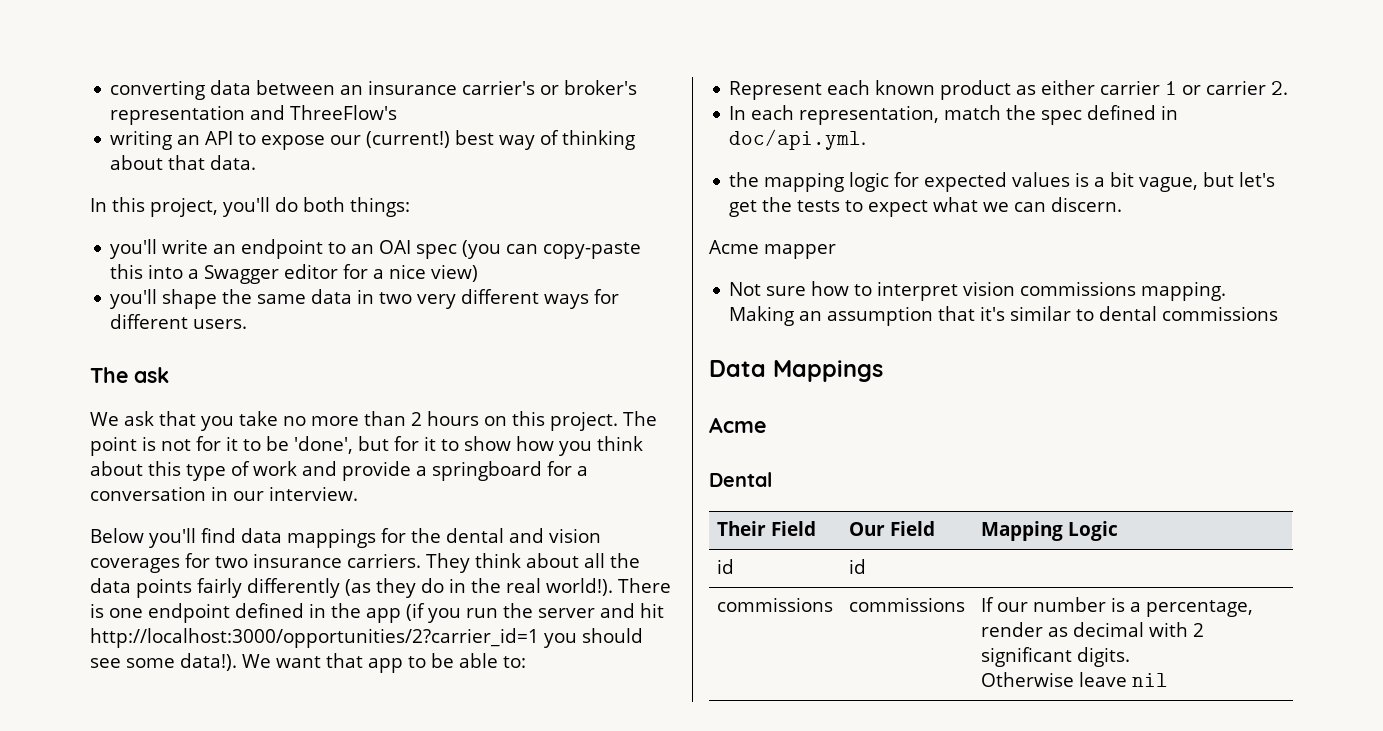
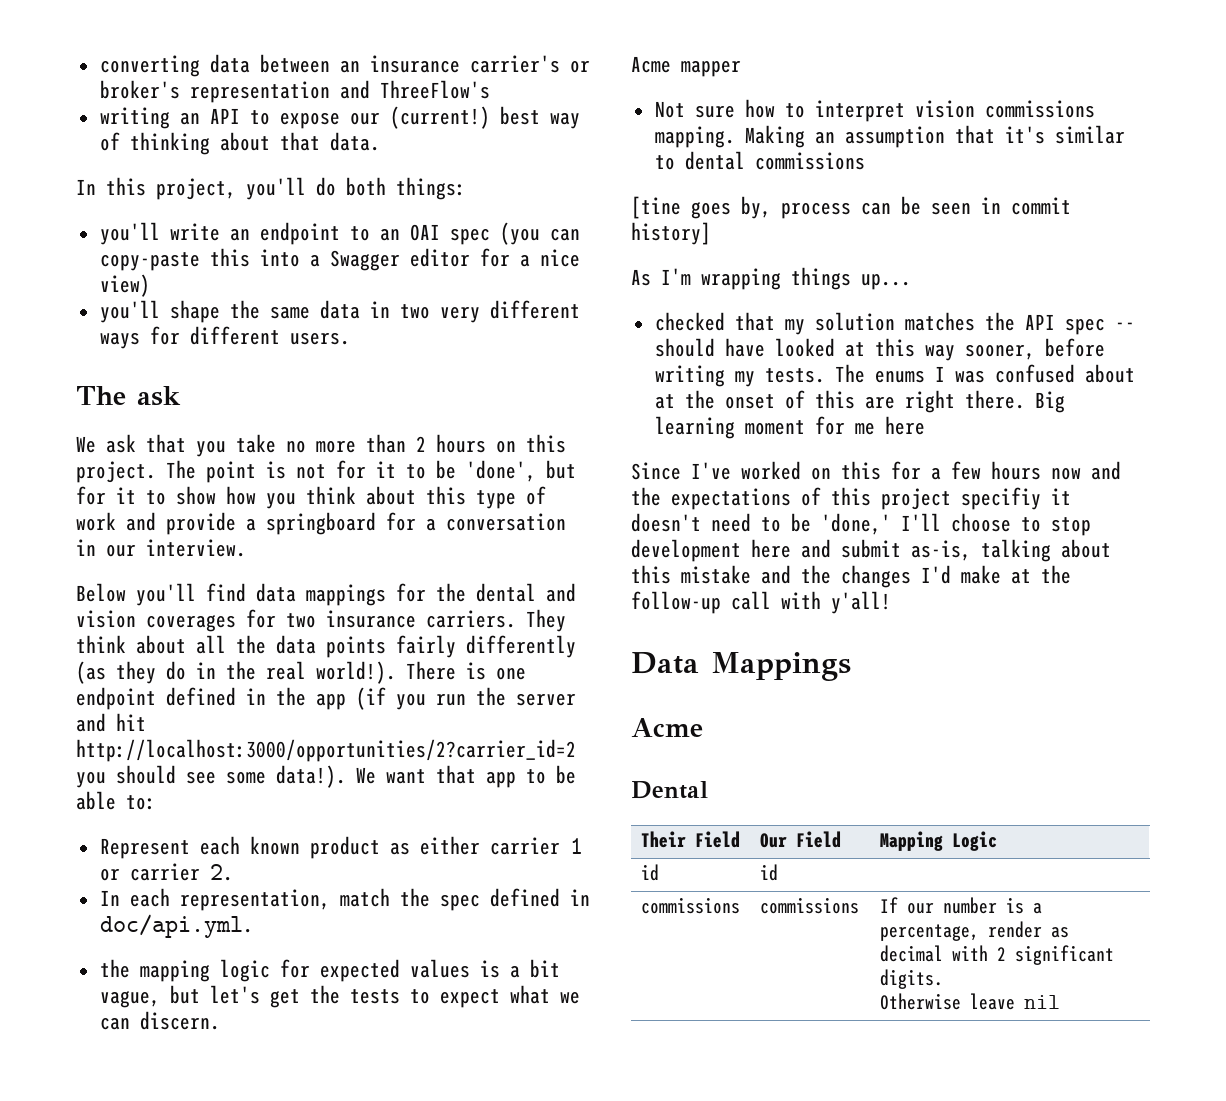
[90,628,539,648] http://localhost:3000/opportunities/2?carrier_id=1 -> [76,739,576,762] http://localhost:3000/opportunities/2?carrier_id=2
(1279, 313) none -> [631,196,1071,219] [631,222,711,245] [631,267,911,290] [654,312,1135,335] [654,338,1105,361] [654,364,1135,387] [654,390,1065,413] [654,416,925,439] [631,461,1121,480] [631,487,1071,510] [631,513,1091,536] [631,539,1111,562] [631,565,1071,588] [631,591,891,614] // [tine goes by, process can be seen in commit history] // As I'm wrapping things up... // checked that my solution matches the API spec -- should have looked at this way sooner, before writing my tests. The enums I was confused about at the onset of this are right there. Big learning moment for me here // Since I've worked on this for a few hours now and the expectations of this project specifiy it doesn't need to be 'done,' I'll choose to stop development here and submit as-is, talking about this mistake and the changes I'd make at the follow-up call with y'all!

